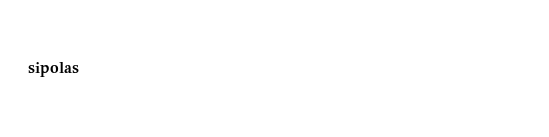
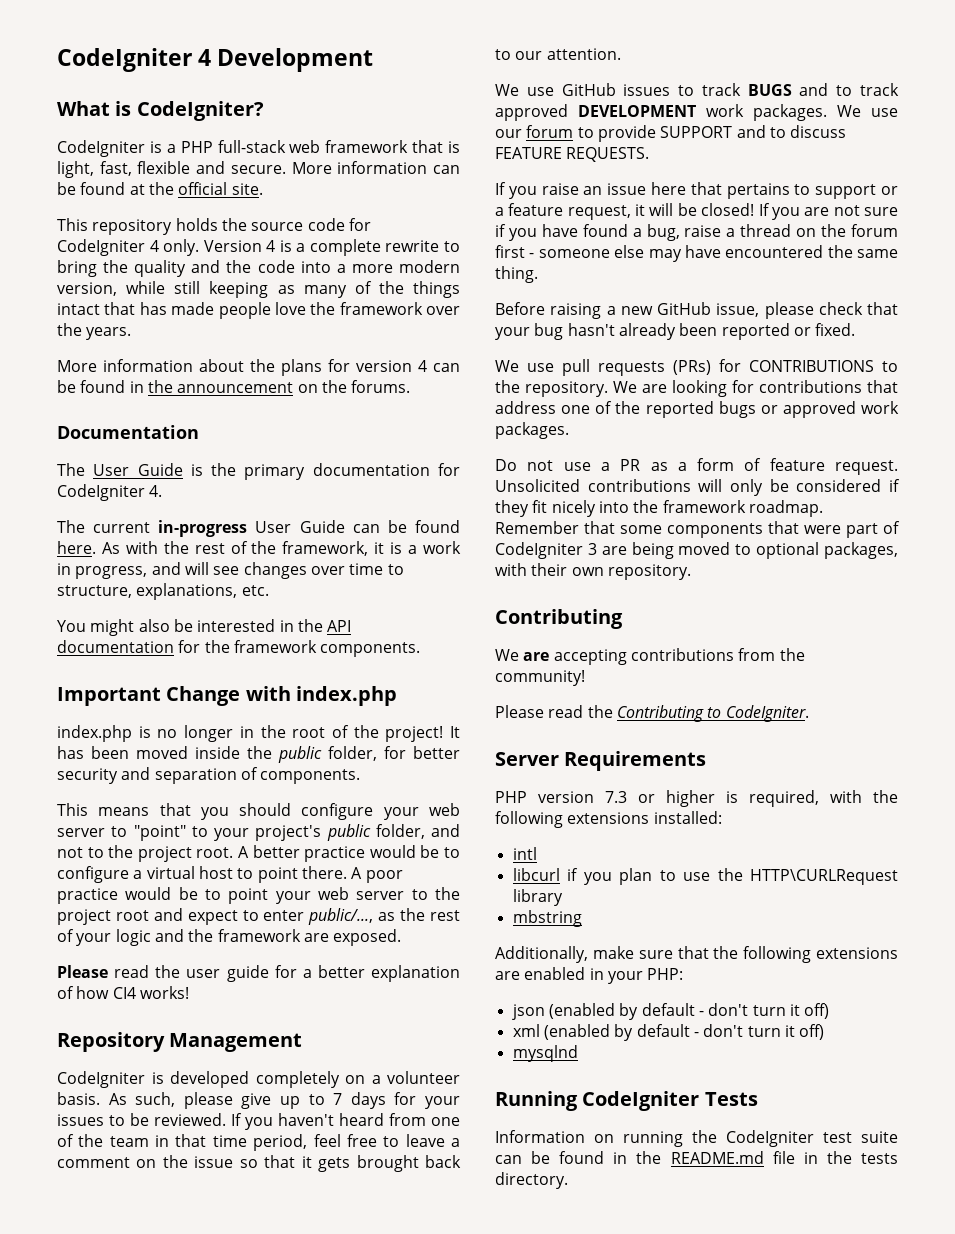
[28,62,79,77] sipolas -> [57,48,374,72] [57,101,264,121] [57,140,460,157] [57,161,461,178] [57,182,263,195] [57,218,371,235] [57,239,460,256] [57,260,460,277] [57,281,460,298] [57,302,460,319] [57,323,132,340] [57,359,460,376] [57,380,411,393] [57,425,199,439] [57,463,460,480] [57,484,163,501] [57,520,461,537] [57,541,462,556] [57,562,404,579] [57,583,269,600] [57,619,352,636] [57,640,421,657] [57,686,398,706] [57,725,460,742] [57,746,460,763] [57,767,361,784] [57,803,460,820] [57,824,460,841] [57,845,461,862] [57,866,403,883] [57,887,460,904] [57,908,461,925] [57,929,402,946] [57,965,460,982] [57,986,189,999] [57,1032,303,1052] [57,1071,460,1088] [57,1092,461,1109] [57,1113,460,1130] [57,1134,461,1151] [57,1155,462,1172] [495,48,621,60] [495,83,899,96] [495,104,898,121] [495,125,847,142] [495,147,650,162] [495,182,898,199] [495,203,899,220] [495,224,898,241] [495,245,898,262] [495,266,538,283] [495,302,898,319] [495,323,856,340] [495,359,898,376] [495,380,898,397] [495,401,899,418] [495,422,569,439] [495,458,898,475] [495,479,901,496] [495,500,823,517] [495,521,900,538] [495,542,898,559] [495,563,691,580] [495,609,623,629] [495,648,805,665] [495,670,585,686] [495,705,809,722] [495,751,707,771] [495,790,898,807] [495,811,722,828] [512,847,537,860] [512,868,898,885] [512,889,563,906] [512,910,582,927] [495,946,898,963] [495,967,684,984] [511,1003,830,1020] [512,1024,825,1041] [512,1045,578,1062] [495,1091,758,1111] [495,1130,898,1147] [495,1151,898,1164] [495,1172,568,1189] CodeIgniter 4 Development // What is CodeIgniter? // CodeIgniter is a PHP full-stack web framework that is light, fast, flexible and secure. More information can be found at the official site. // This repository holds the source code for CodeIgniter 4 only. Version 4 is a complete rewrite to bring the quality and the code into a more modern version, while still keeping as many of the things intact that has made people love the framework over the years. // More information about the plans for version 4 can be found in the announcement on the forums. // Documentation // The User Guide is the primary documentation for CodeIgniter 4. // The current in-progress User Guide can be found here. As with the rest of the framework, it is a work in progress, and will see changes over time to structure, explanations, etc. // You might also be interested in the API documentation for the framework components. // Important Change with index.php // index.php is no longer in the root of the project! It has been moved inside the public folder, for better security and separation of components. // This means that you should configure your web server to "point" to your project's public folder, and not to the project root. A better practice would be to configure a virtual host to point there. A poor practice would be to point your web server to the project root and expect to enter public/..., as the rest of your logic and the framework are exposed. // Please read the user guide for a better explanation of how CI4 works! // Repository Management // CodeIgniter is developed completely on a volunteer basis. As such, please give up to 7 days for your issues to be reviewed. If you haven't heard from one of the team in that time period, feel free to leave a comment on the issue so that it gets brought back to our attention. // We use GitHub issues to track BUGS and to track approved DEVELOPMENT work packages. We use our forum to provide SUPPORT and to discuss FEATURE REQUESTS. // If you raise an issue here that pertains to support or a feature request, it will be closed! If you are not sure if you have found a bug, raise a thread on the forum first - someone else may have encountered the same thing. // Before raising a new GitHub issue, please check that your bug hasn't already been reported or fixed. // We use pull requests (PRs) for CONTRIBUTIONS to the repository. We are looking for contributions that address one of the reported bugs or approved work packages. // Do not use a PR as a form of feature request. Unsolicited contributions will only be considered if they fit nicely into the framework roadmap. Remember that some components that were part of CodeIgniter 3 are being moved to optional packages, with their own repository. // Contributing // We are accepting contributions from the community! // Please read the Contributing to CodeIgniter. // Server Requirements // PHP version 7.3 or higher is required, with the following extensions installed: // intl // libcurl if you plan to use the HTTP\CURLRequest library // mbstring // Additionally, make sure that the following extensions are enabled in your PHP: // json (enabled by default - don't turn it off) // xml (enabled by default - don't turn it off) // mysqlnd // Running CodeIgniter Tests // Information on running the CodeIgniter test suite can be found in the README.md file in the tests directory.

